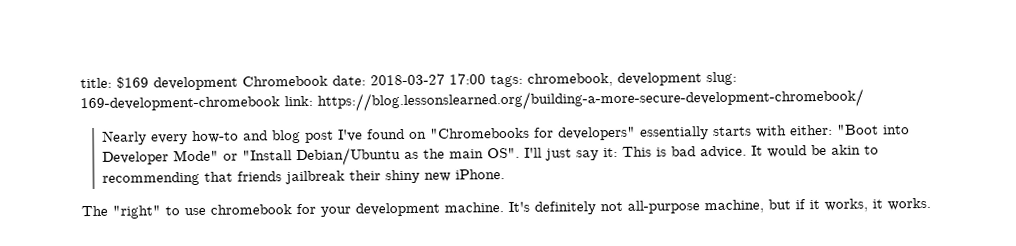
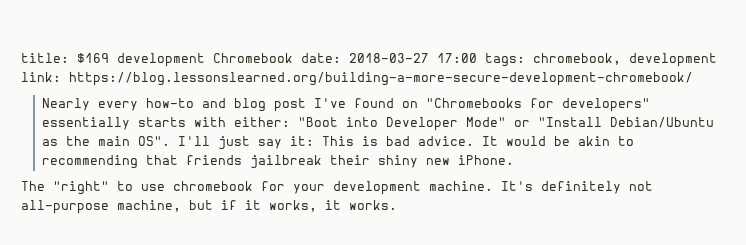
[706,71,737,86] [80,96,280,112] slug: 169-development-chromebook -> (717, 60) none

